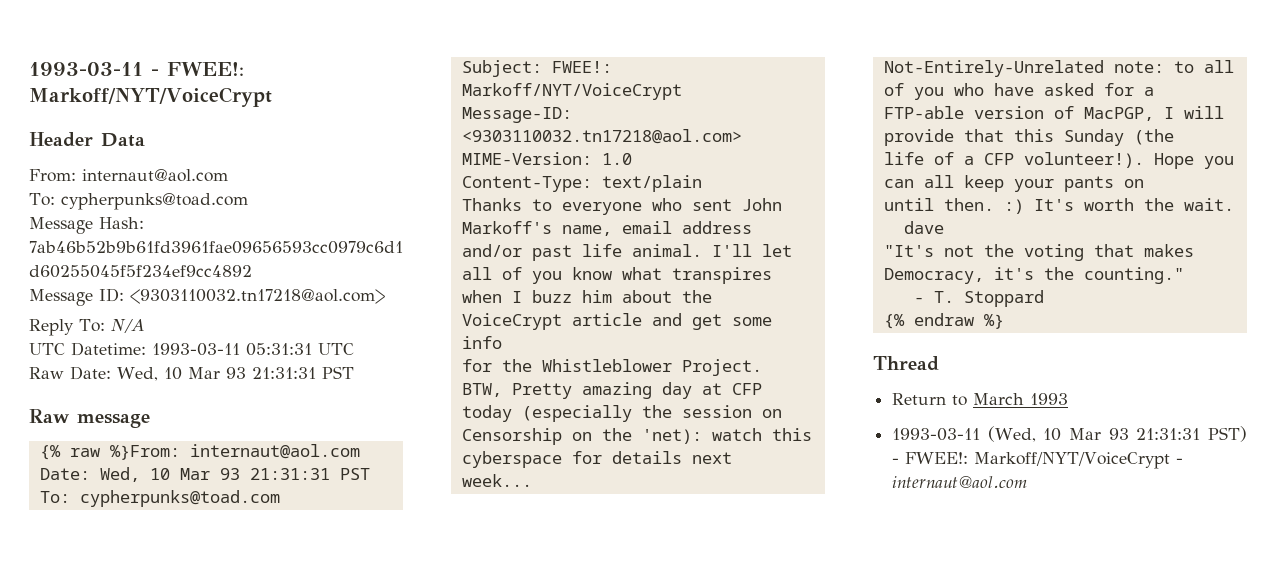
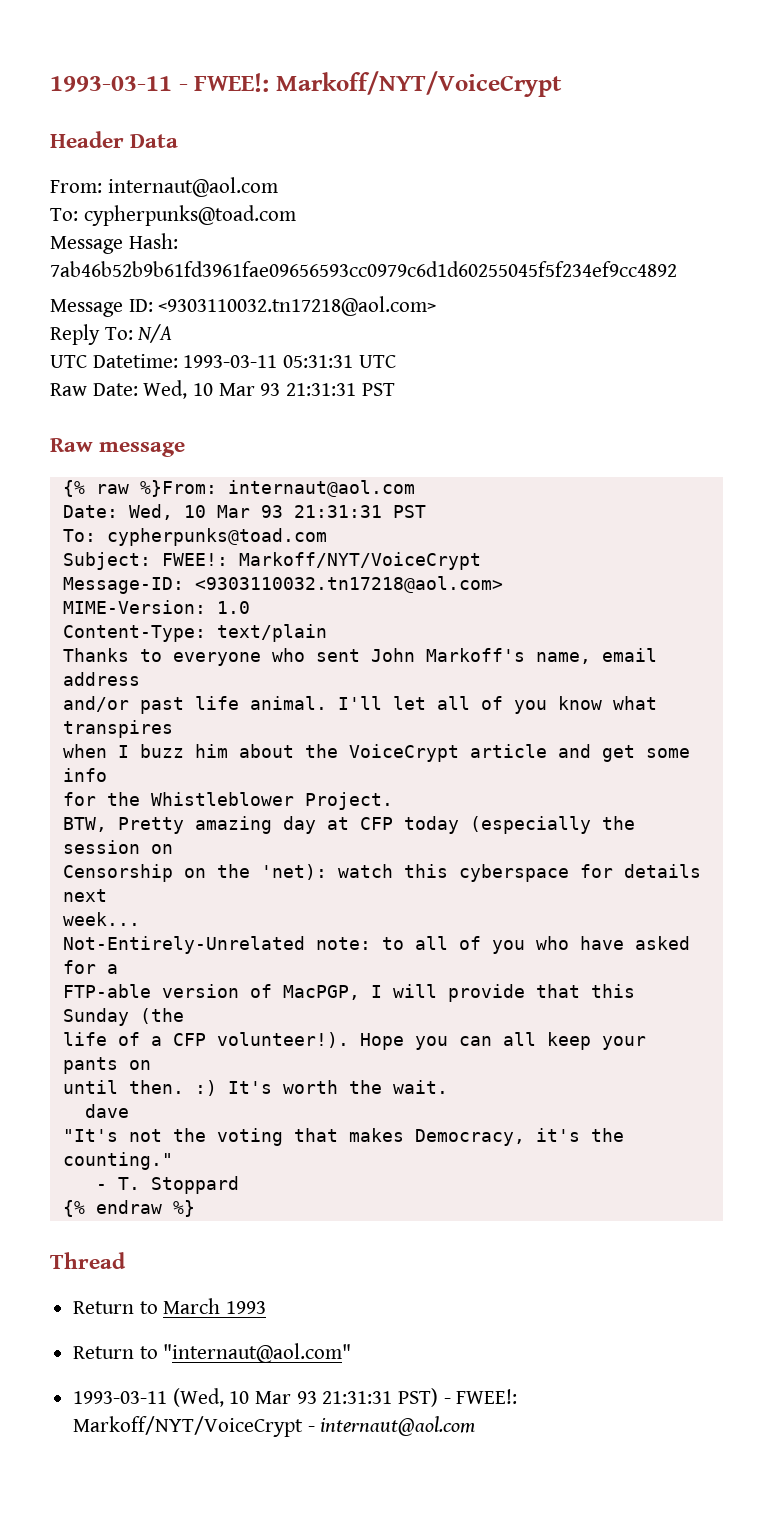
(1069, 399) none -> [73,1343,352,1363] // Return to "internaut@aol.com"

